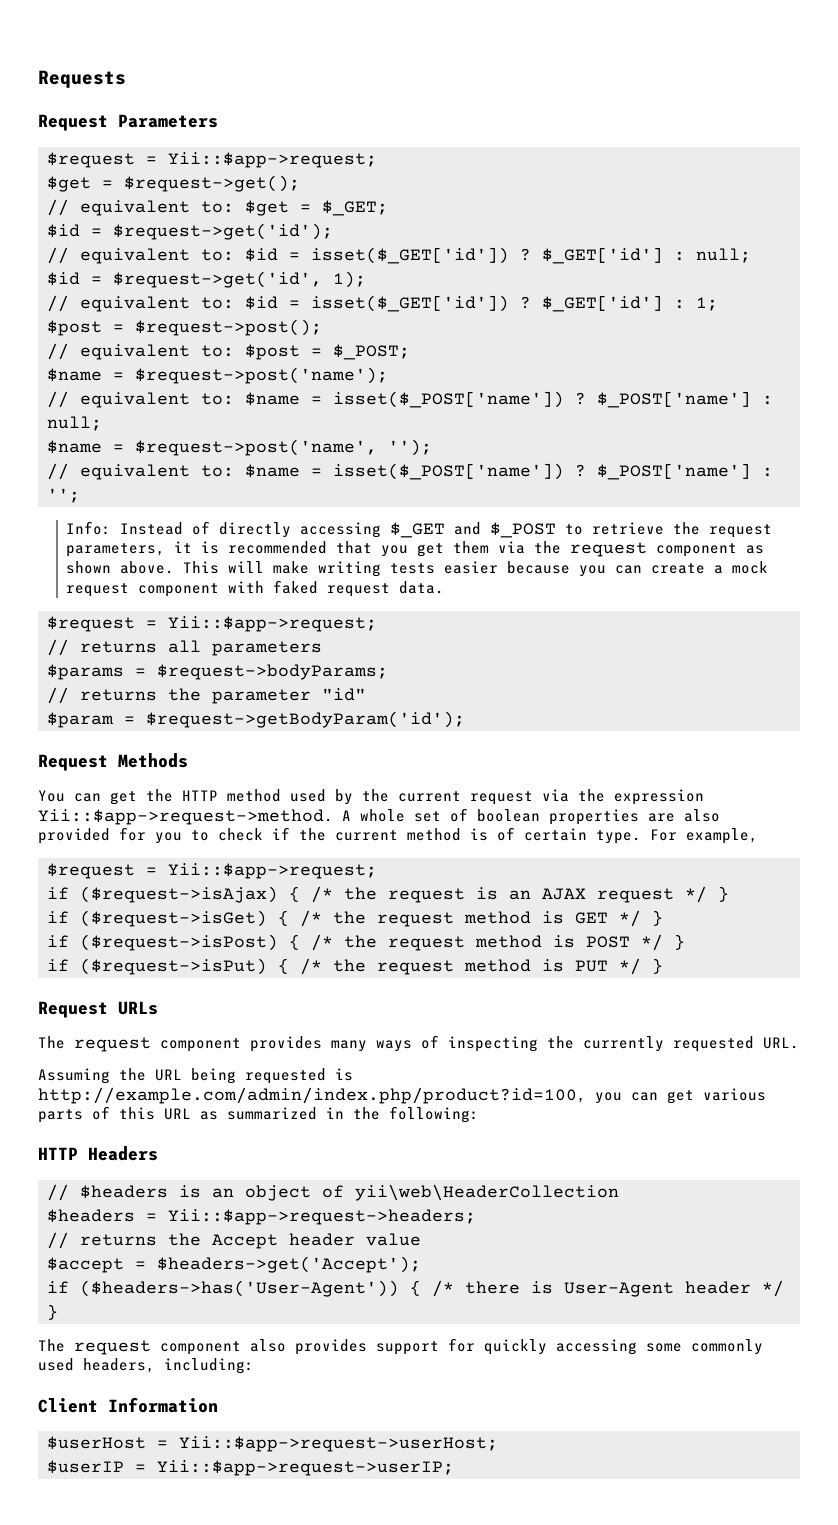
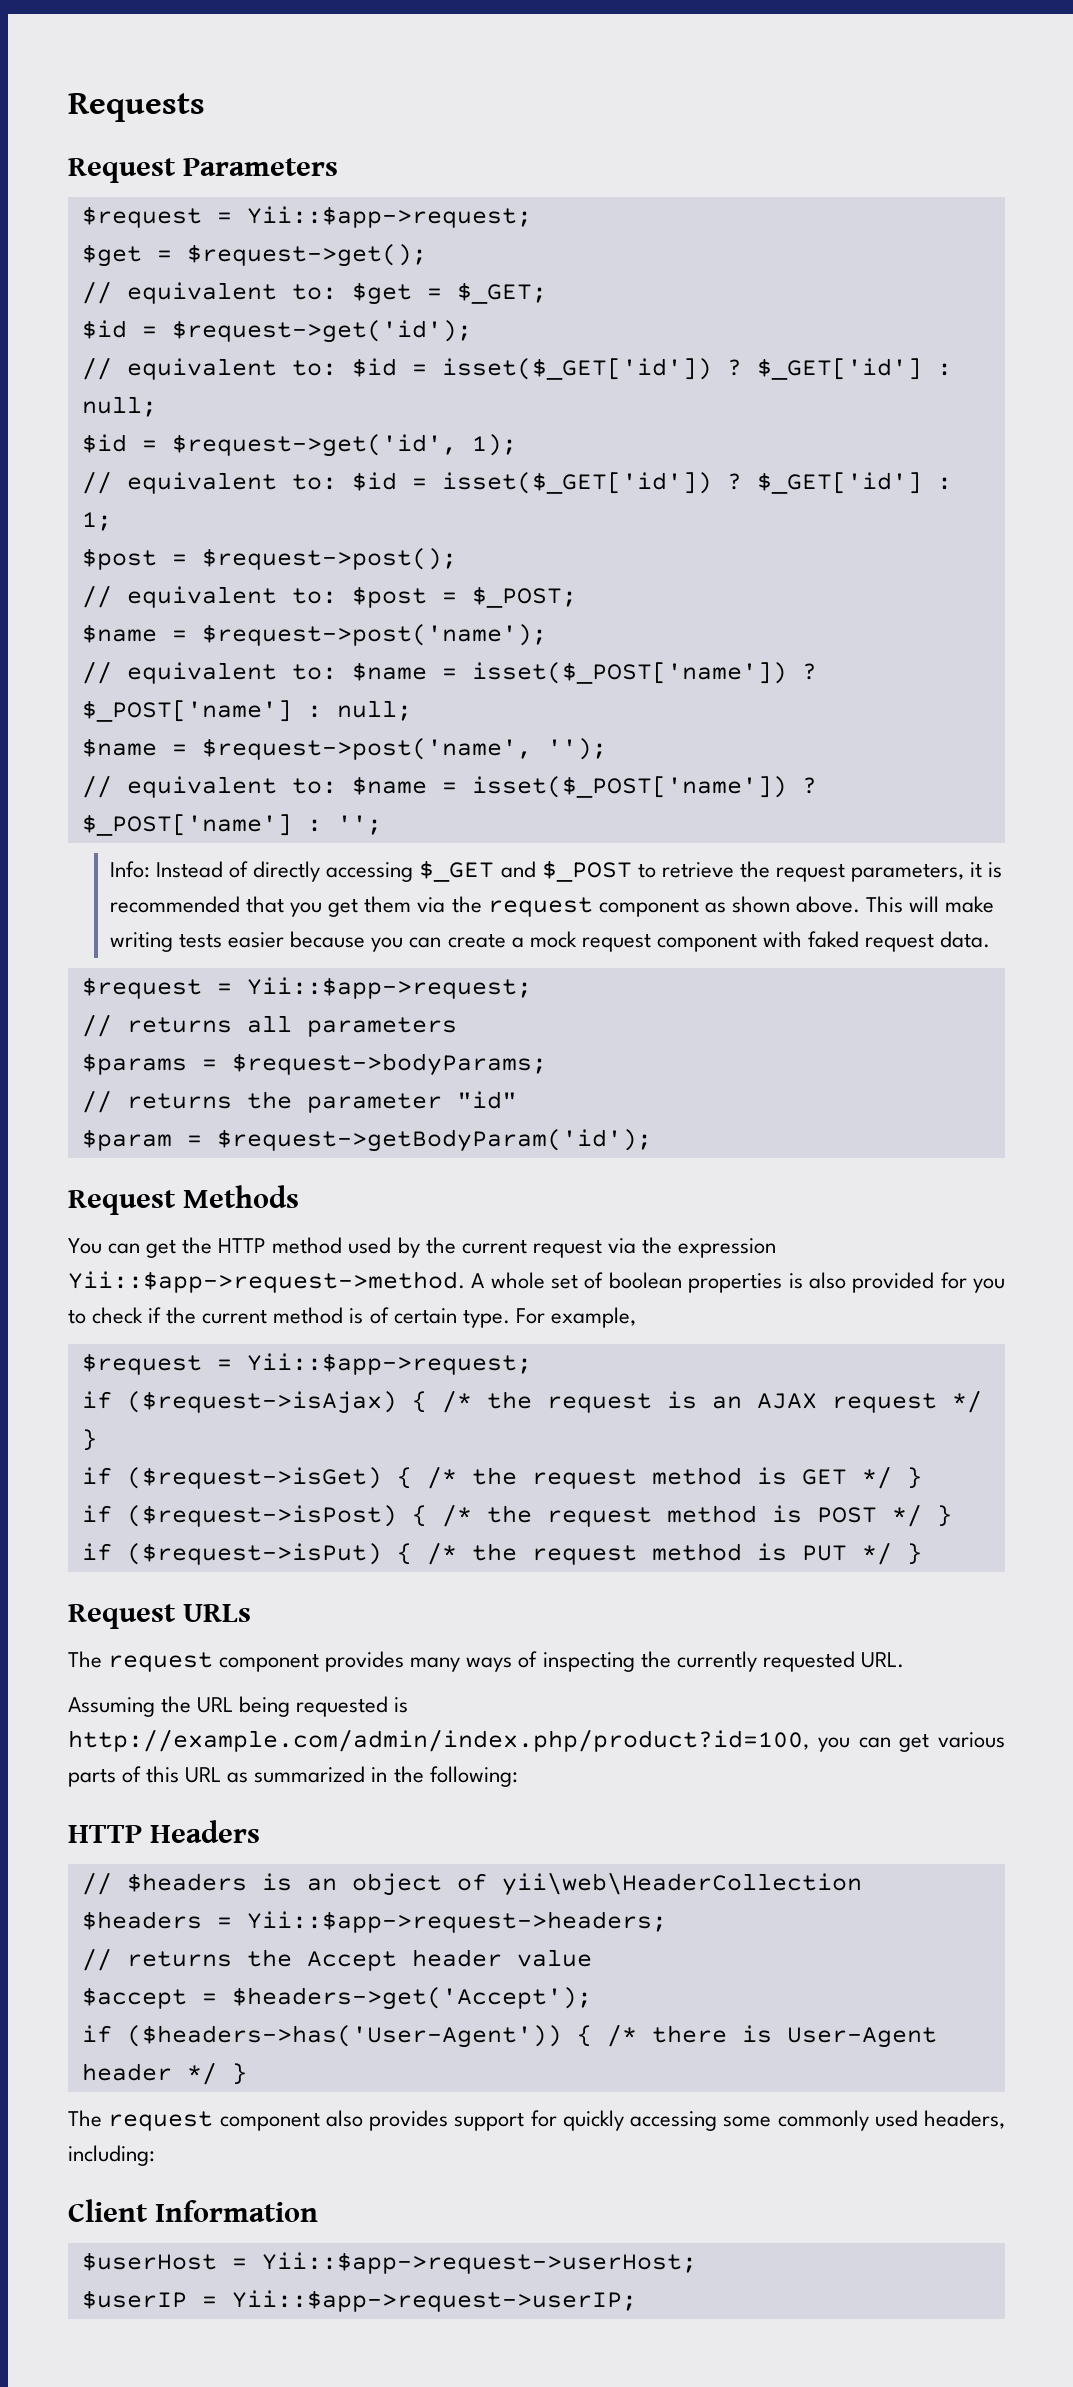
[648,813,675,822] are -> [788,1273,803,1289] is

